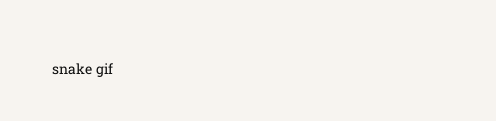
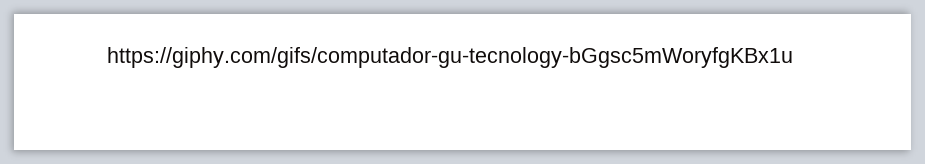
[52,63,113,77] snake gif -> [107,47,793,68] https://giphy.com/gifs/computador-gu-tecnology-bGgsc5mWoryfgKBx1u

